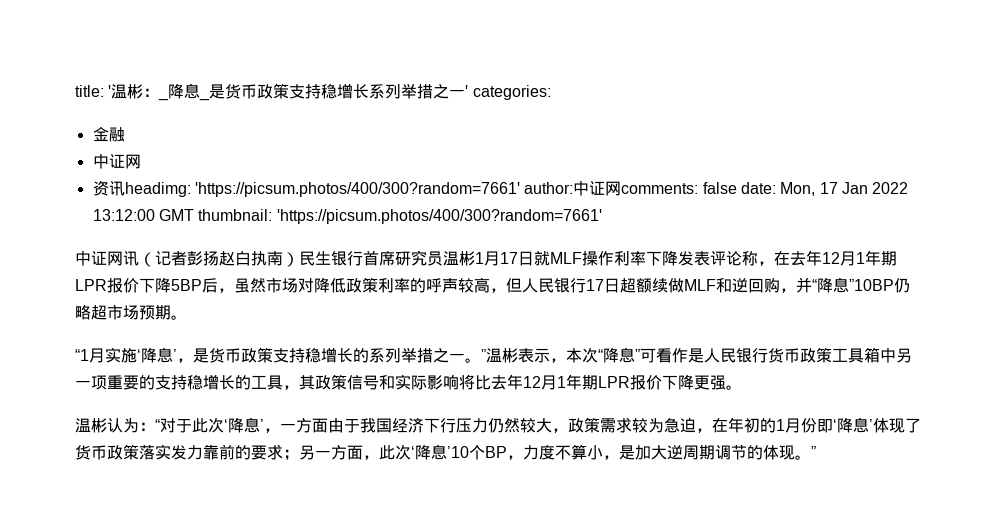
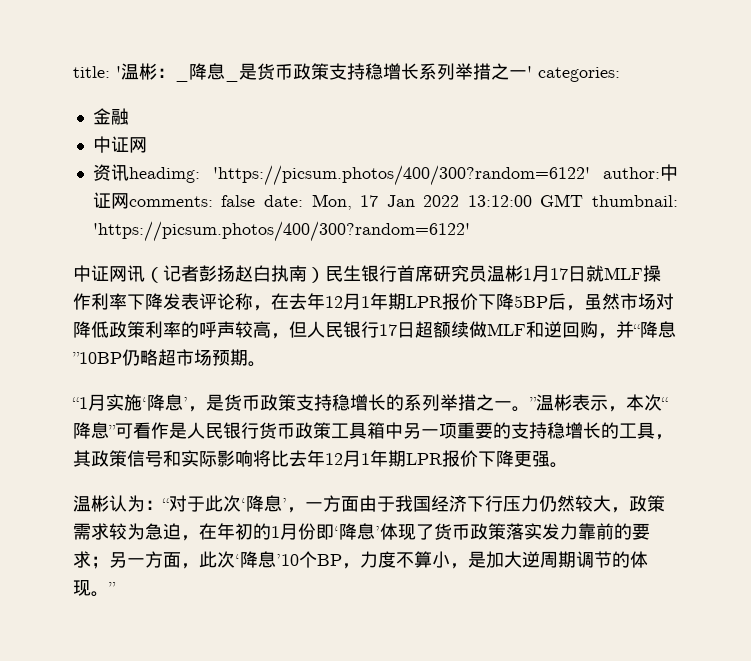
[194,182,520,197] 'https://picsum.photos/400/300?random=7661' -> [212,165,590,186] 'https://picsum.photos/400/300?random=6122'
[276,209,602,224] 'https://picsum.photos/400/300?random=7661' -> [92,221,470,242] 'https://picsum.photos/400/300?random=6122'

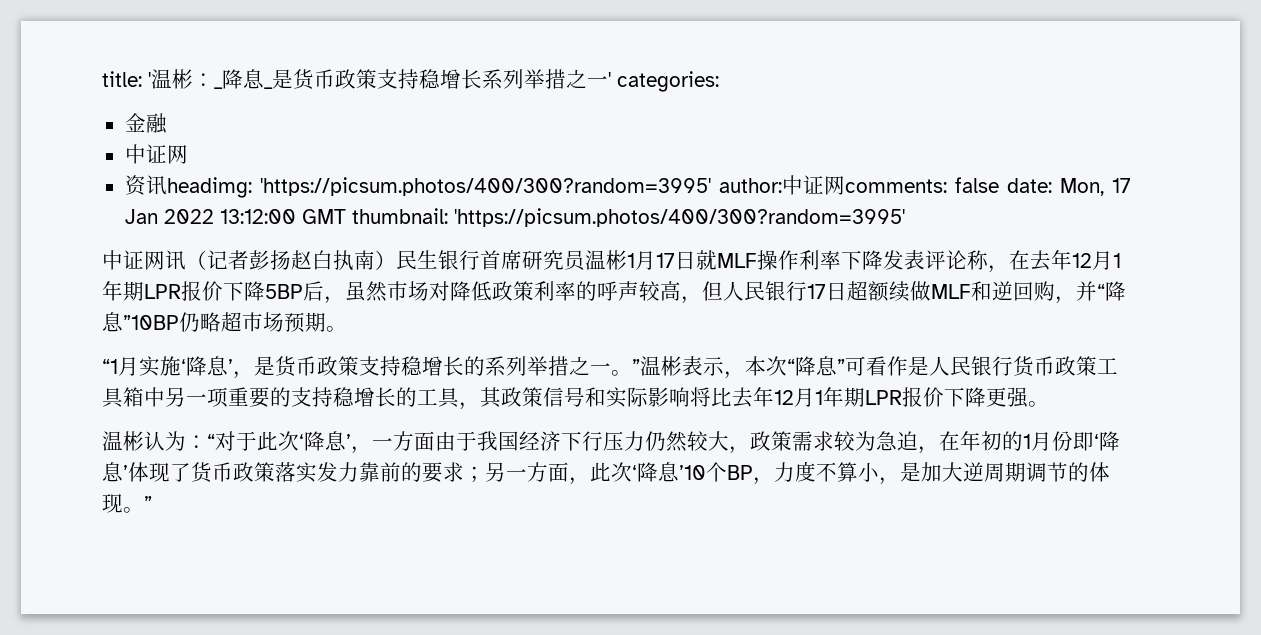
[212,165,590,186] 'https://picsum.photos/400/300?random=6122' -> [259,177,711,196] 'https://picsum.photos/400/300?random=3995'
[92,221,470,242] 'https://picsum.photos/400/300?random=6122' -> [453,208,905,227] 'https://picsum.photos/400/300?random=3995'

